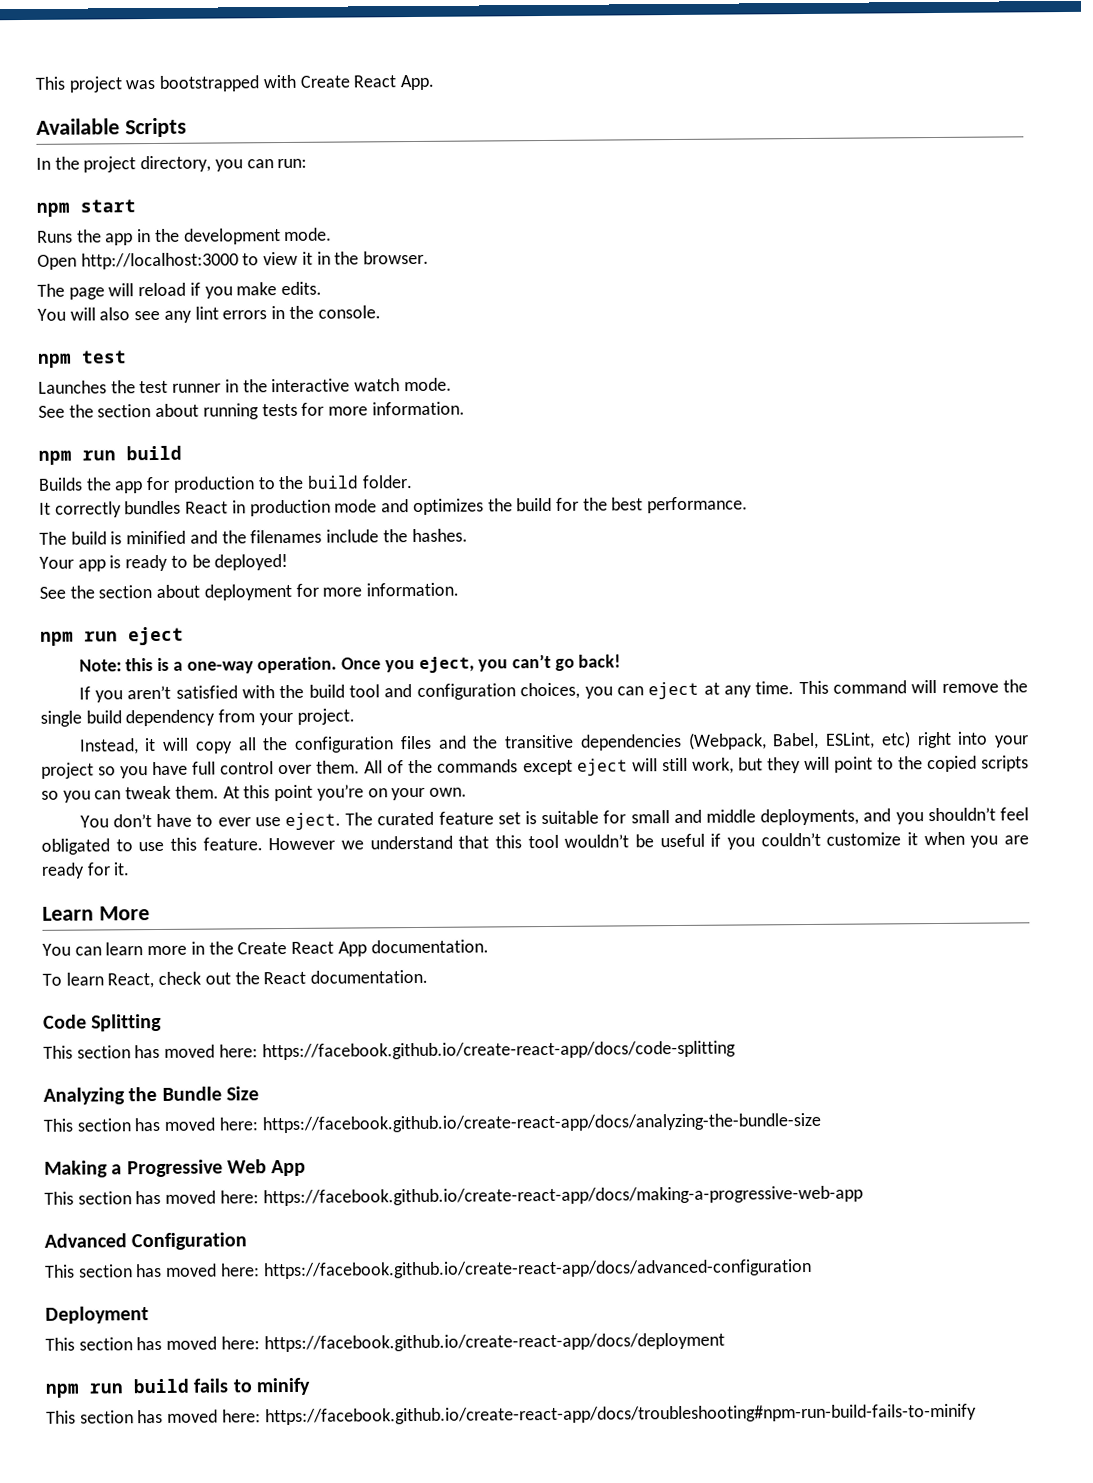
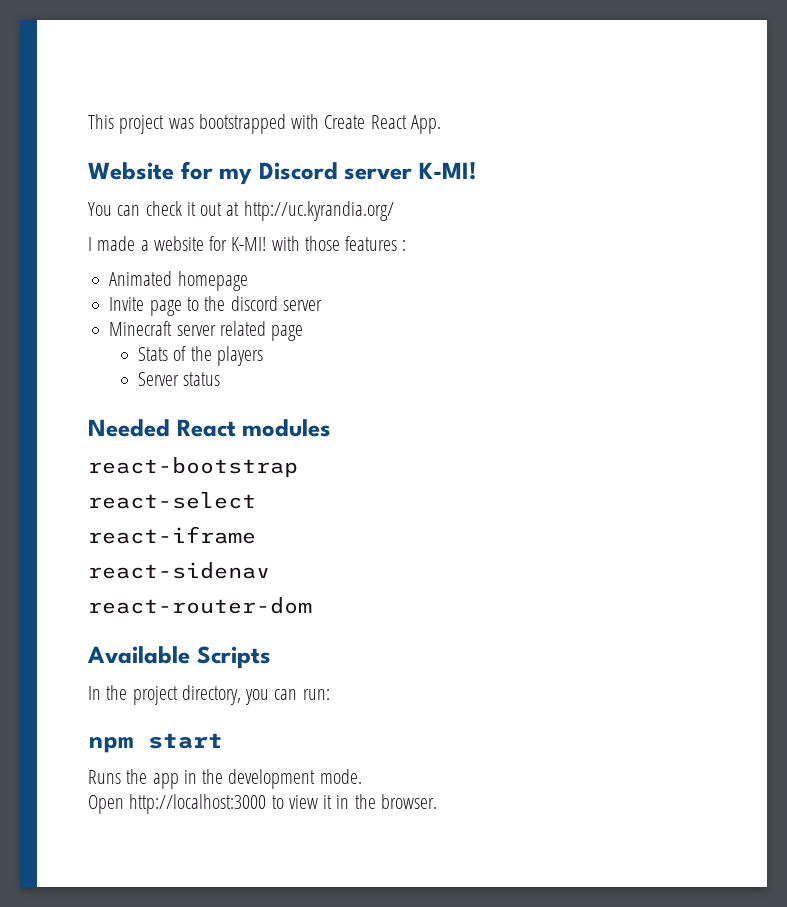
(435, 82) none -> [88,161,477,185] [88,201,394,221] [88,236,407,251] [109,271,248,291] [109,296,322,316] [109,321,304,341] [138,346,263,366] [138,372,221,386] [88,419,332,437] [88,457,298,477] [88,492,256,509] [88,526,256,544] [88,562,270,579] [88,597,312,614] // Website for my Discord server K-MI! // You can check it out at http://uc.kyrandia.org/ // I made a website for K-MI! with those features : // Animated homepage // Invite page to the discord server // Minecraft server related page // Stats of the players // Server status // Needed React modules // react-bootstrap // react-select // react-iframe // react-sidenav // react-router-dom
[37,281,323,300] [37,305,381,323] [38,350,127,368] [38,377,452,394] [38,401,465,420] [38,445,182,465] [38,475,413,494] [39,496,749,518] [39,528,468,545] [39,553,289,572] [39,582,460,601] [40,626,184,646] [78,653,622,674] [78,679,1029,703] [40,708,355,727] [78,731,1030,755] [41,755,1029,779] [41,784,467,803] [79,807,1029,831] [41,831,1029,855] [41,862,131,879] [42,906,150,921] [42,939,489,957] [42,969,429,989] [43,1013,163,1032] [43,1040,736,1061] [43,1086,259,1105] [43,1112,821,1134] [44,1159,307,1178] [44,1185,863,1207] [44,1232,248,1251] [45,1258,812,1280] [45,1306,149,1324] [45,1332,725,1353] [45,1377,311,1398] [46,1403,977,1426] // The page will reload if you make edits. // You will also see any lint errors in the console. // npm test // Launches the test runner in the interactive watch mode. // See the section about running tests for more information. // npm run build // Builds the app for production to the build folder. // It correctly bundles React in production mode and optimizes the build for the best performance. // The build is minified and the filenames include the hashes. // Your app is ready to be deployed! // See the section about deployment for more information. // npm run eject // Note: this is a one-way operation. Once you eject, you can’t go back! // If you aren’t satisfied with the build tool and configuration choices, you can eject at any time. This command will remove the single build dependency from your project. // Instead, it will copy all the configuration files and the transitive dependencies (Webpack, Babel, ESLint, etc) right into your project so you have full control over them. All of the commands except eject will still work, but they will point to the copied scripts so you can tweak them. At this point you’re on your own. // You don’t have to ever use eject. The curated feature set is suitable for small and middle deployments, and you shouldn’t feel obligated to use this feature. However we understand that this tool wouldn’t be useful if you couldn’t customize it when you are ready for it. // Learn More // You can learn more in the Create React App documentation. // To learn React, check out the React documentation. // Code Splitting // This section has moved here: https://facebook.github.io/create-react-app/docs/code-splitting // Analyzing the Bundle Size // This section has moved here: https://facebook.github.io/create-react-app/docs/analyzing-the-bundle-size // Making a Progressive Web App // This section has moved here: https://facebook.github.io/create-react-app/docs/making-a-progressive-web-app // Advanced Configuration // This section has moved here: https://facebook.github.io/create-react-app/docs/advanced-configuration // Deployment // This section has moved here: https://facebook.github.io/create-react-app/docs/deployment // npm run build fails to minify // This section has moved here: https://facebook.github.io/create-react-app/docs/troubleshooting#npm-run-build-fails-to-minify -> (437, 801) none

